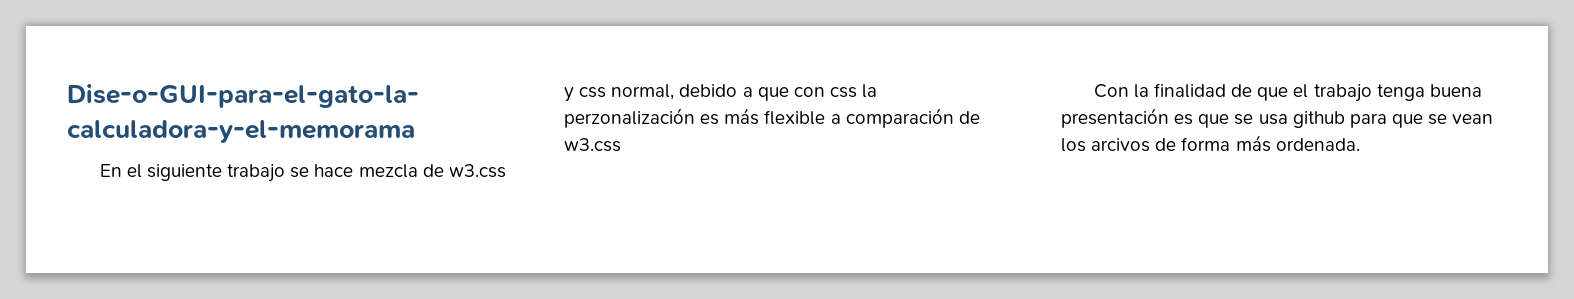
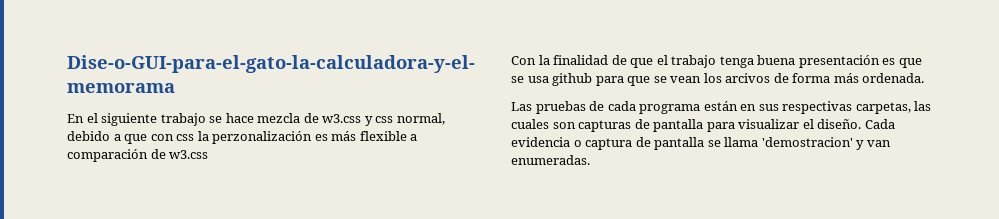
(1360, 144) none -> [511,101,932,114] [511,119,895,132] [511,137,891,150] [511,155,590,165] // Las pruebas de cada programa están en sus respectivas carpetas, las cuales son capturas de pantalla para visualizar el diseño. Cada evidencia o captura de pantalla se llama 'demostracion' y van enumeradas.

